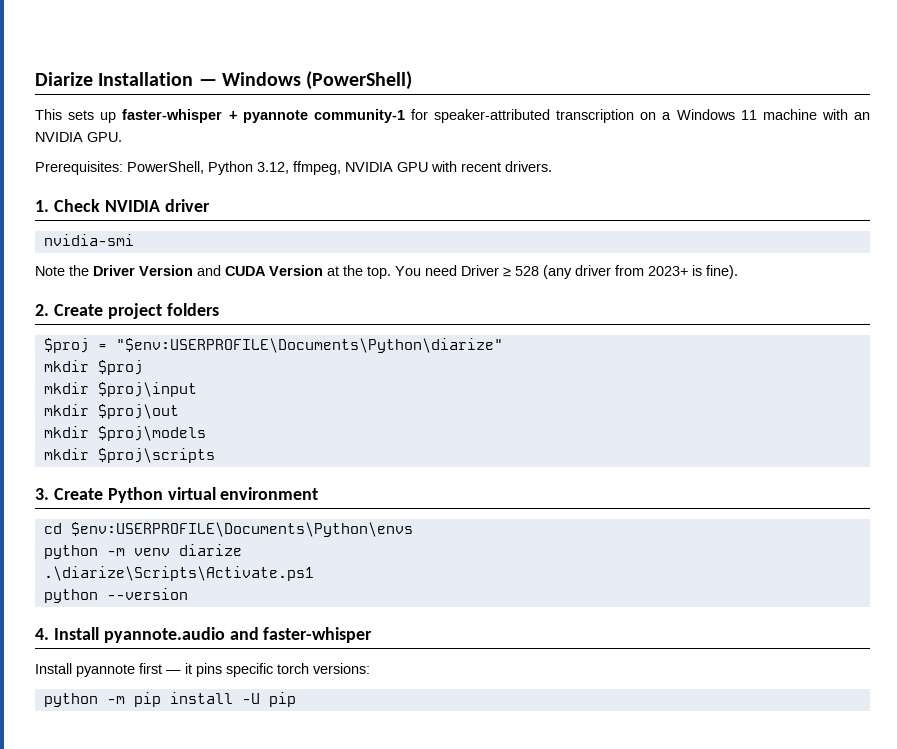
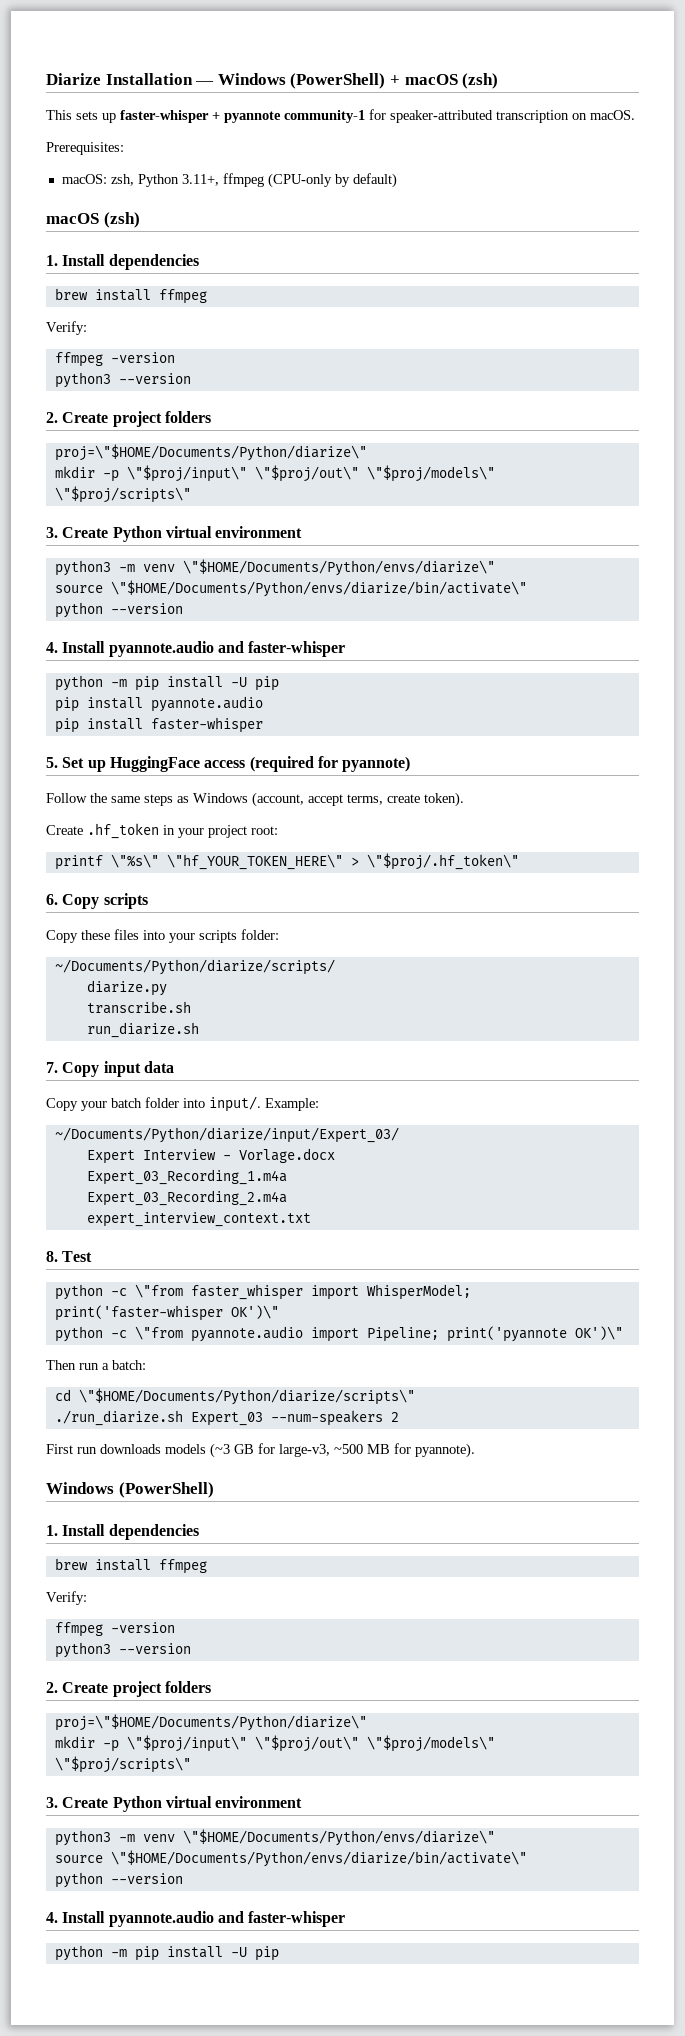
(413, 80) none -> [389,73,499,89] + macOS (zsh)
[662,109,870,120] [35,132,122,142] [35,161,552,175] [35,199,210,212] [43,234,134,246] [35,265,738,279] [35,303,219,319] [43,338,503,353] [43,360,143,375] [43,382,197,397] [43,404,179,419] [43,426,206,441] [43,448,215,463] [35,487,319,503] [43,522,413,537] [43,544,242,559] [43,566,314,581] [43,588,188,603] [35,627,373,643] [35,663,370,677] a Windows 11 machine with an NVIDIA GPU. // Prerequisites: PowerShell, Python 3.12, ffmpeg, NVIDIA GPU with recent drivers. // 1. Check NVIDIA driver // nvidia-smi // Note the Driver Version and CUDA Version at the top. You need Driver ≥ 528 (any driver from 2023+ is fine). // 2. Create project folders // $proj = "$env:USERPROFILE\Documents\Python\diarize" // mkdir $proj // mkdir $proj\input // mkdir $proj\out // mkdir $proj\models // mkdir $proj\scripts // 3. Create Python virtual environment // cd $env:USERPROFILE\Documents\Python\envs // python -m venv diarize // .\diarize\Scripts\Activate.ps1 // python --version // 4. Install pyannote.audio and faster-whisper // Install pyannote first — it pins specific torch versions: -> [590,110,635,120] [46,142,124,155] [61,173,397,188] [46,212,140,228] [46,254,199,270] [54,288,207,304] [46,321,87,335] [54,352,175,367] [54,372,191,388] [46,411,211,427] [54,444,367,461] [54,465,495,482] [54,486,191,503] [46,526,303,542] [54,559,495,576] [54,580,527,597] [54,602,183,618] [46,641,346,657] [54,675,279,691] [54,696,263,712] [54,717,263,733] [46,756,411,772] [46,792,464,807] [46,823,278,839] [54,853,519,870] [46,893,148,909] [46,929,279,943] [54,959,335,975] [86,980,167,996] [86,1001,191,1014] [86,1022,199,1038] [46,1061,174,1077] [46,1096,319,1112] [54,1127,399,1143] [86,1148,335,1164] [86,1169,287,1185] [86,1190,287,1206] [86,1212,311,1227] [46,1251,93,1262] [54,1284,471,1300] [54,1305,279,1321] [54,1326,623,1342] [46,1360,146,1370] [54,1388,415,1405] [54,1410,399,1426] [46,1443,475,1458] [46,1482,214,1498] [46,1524,199,1540] [54,1558,207,1574] [46,1591,87,1605] [54,1622,175,1637] [54,1642,191,1658] [46,1681,211,1697] [54,1714,367,1731] [54,1735,495,1752] [54,1756,191,1773] [46,1796,303,1812] [54,1829,495,1846] [54,1850,527,1867] [54,1872,183,1888] [46,1911,346,1927] macOS. // Prerequisites: // macOS: zsh, Python 3.11+, ffmpeg (CPU-only by default) // macOS (zsh) // 1. Install dependencies // brew install ffmpeg // Verify: // ffmpeg -version // python3 --version // 2. Create project folders // proj=\"$HOME/Documents/Python/diarize\" // mkdir -p \"$proj/input\" \"$proj/out\" \"$proj/models\" \"$proj/scripts\" // 3. Create Python virtual environment // python3 -m venv \"$HOME/Documents/Python/envs/diarize\" // source \"$HOME/Documents/Python/envs/diarize/bin/activate\" // python --version // 4. Install pyannote.audio and faster-whisper // python -m pip install -U pip // pip install pyannote.audio // pip install faster-whisper // 5. Set up HuggingFace access (required for pyannote) // Follow the same steps as Windows (account, accept terms, create token). // Create .hf_token in your project root: // printf \"%s\" \"hf_YOUR_TOKEN_HERE\" > \"$proj/.hf_token\" // 6. Copy scripts // Copy these files into your scripts folder: // ~/Documents/Python/diarize/scripts/ // diarize.py // transcribe.sh // run_diarize.sh // 7. Copy input data // Copy your batch folder into input/. Example: // ~/Documents/Python/diarize/input/Expert_03/ // Expert Interview - Vorlage.docx // Expert_03_Recording_1.m4a // Expert_03_Recording_2.m4a // expert_interview_context.txt // 8. Test // python -c \"from faster_whisper import WhisperModel; print('faster-whisper OK')\" // python -c \"from pyannote.audio import Pipeline; print('pyannote OK')\" // Then run a batch: // cd \"$HOME/Documents/Python/diarize/scripts\" // ./run_diarize.sh Expert_03 --num-speakers 2 // First run downloads models (~3 GB for large-v3, ~500 MB for pyannote). // Windows (PowerShell) // 1. Install dependencies // brew install ffmpeg // Verify: // ffmpeg -version // python3 --version // 2. Create project folders // proj=\"$HOME/Documents/Python/diarize\" // mkdir -p \"$proj/input\" \"$proj/out\" \"$proj/models\" \"$proj/scripts\" // 3. Create Python virtual environment // python3 -m venv \"$HOME/Documents/Python/envs/diarize\" // source \"$HOME/Documents/Python/envs/diarize/bin/activate\" // python --version // 4. Install pyannote.audio and faster-whisper

